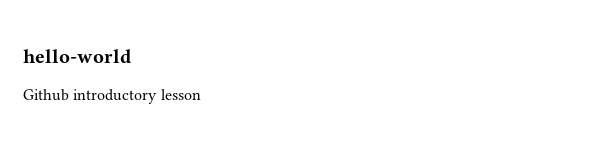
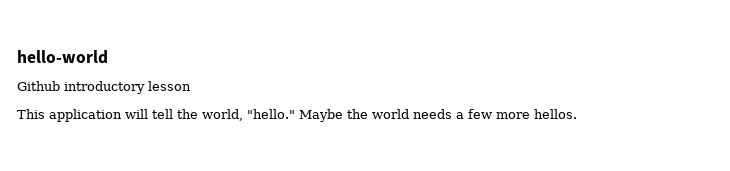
(201, 94) none -> [17,109,577,122] // This application will tell the world, "hello." Maybe the world needs a few more hellos.

